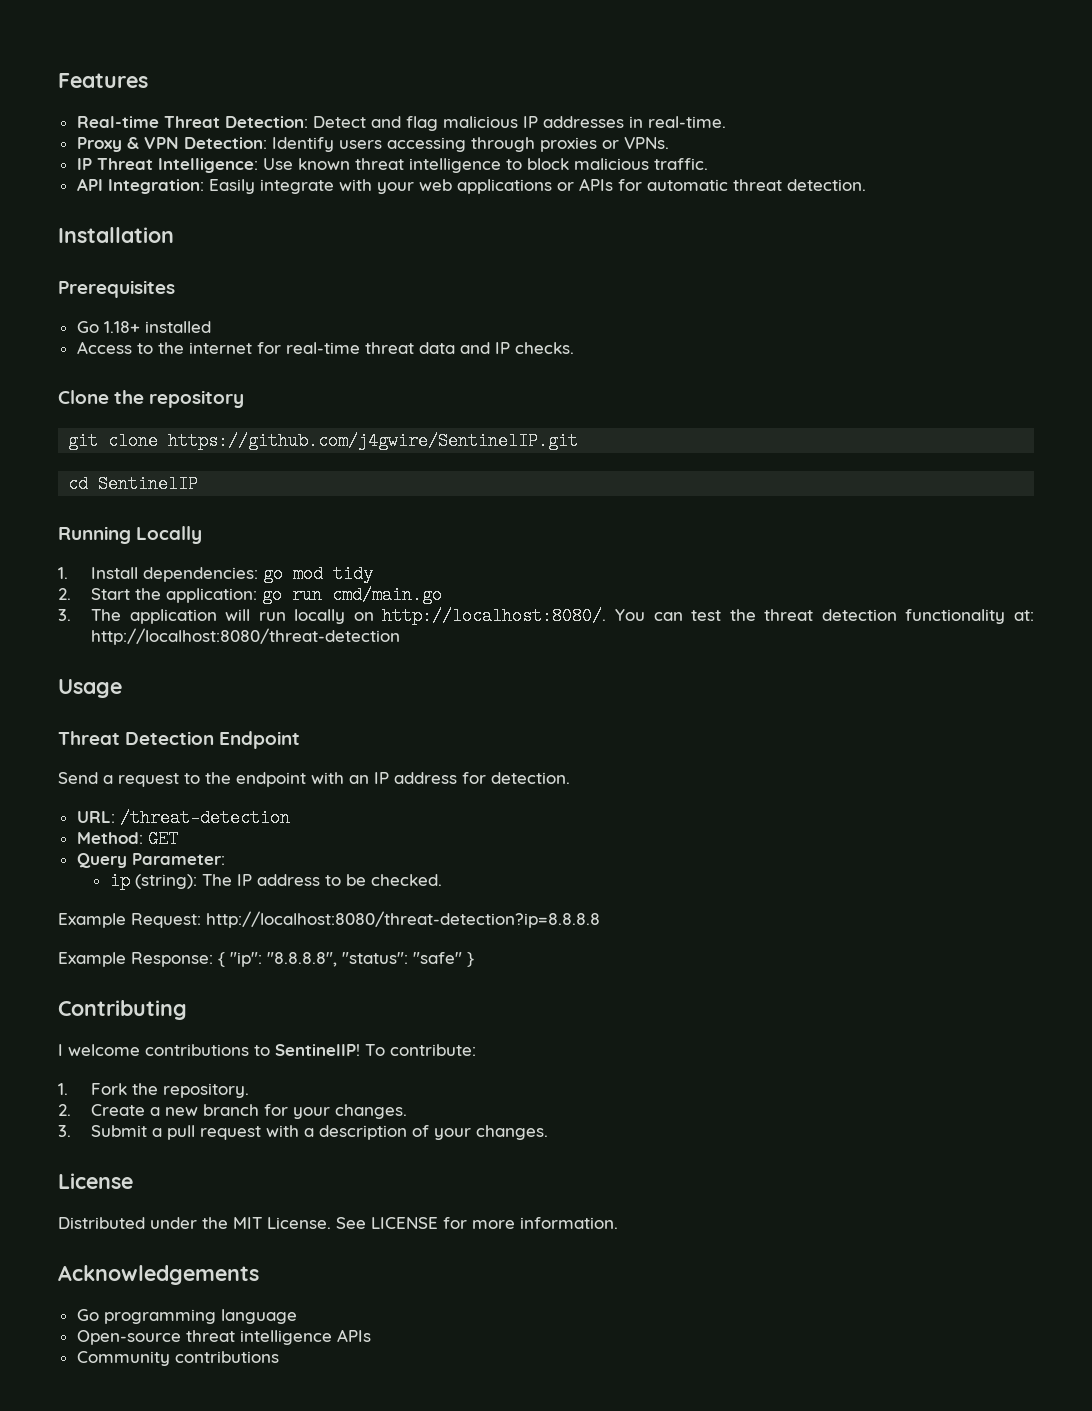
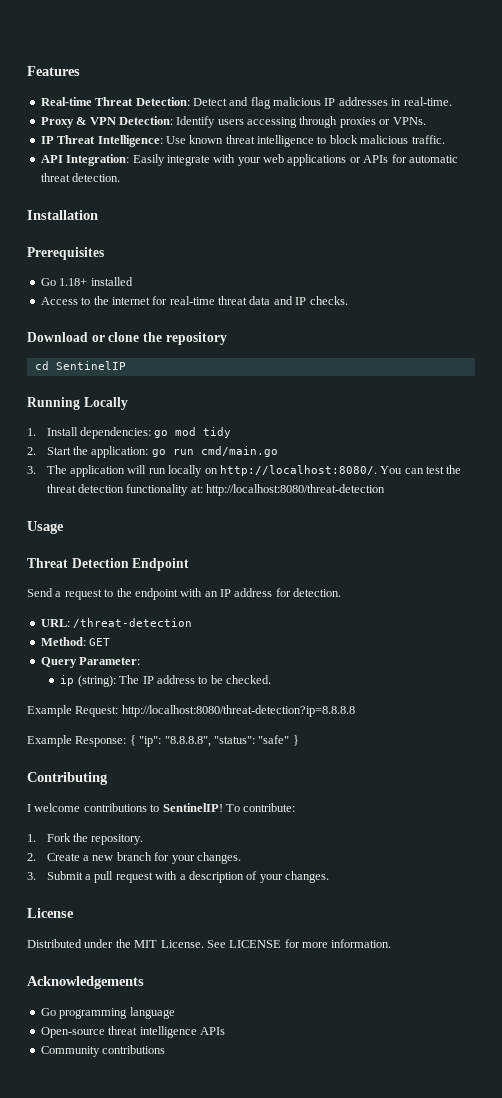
[58,390,109,404] Clone -> [27,332,140,342] Download or clone
[68,432,579,450] // git clone https://github.com/j4gwire/SentinelIP.git -> (227, 338) none

